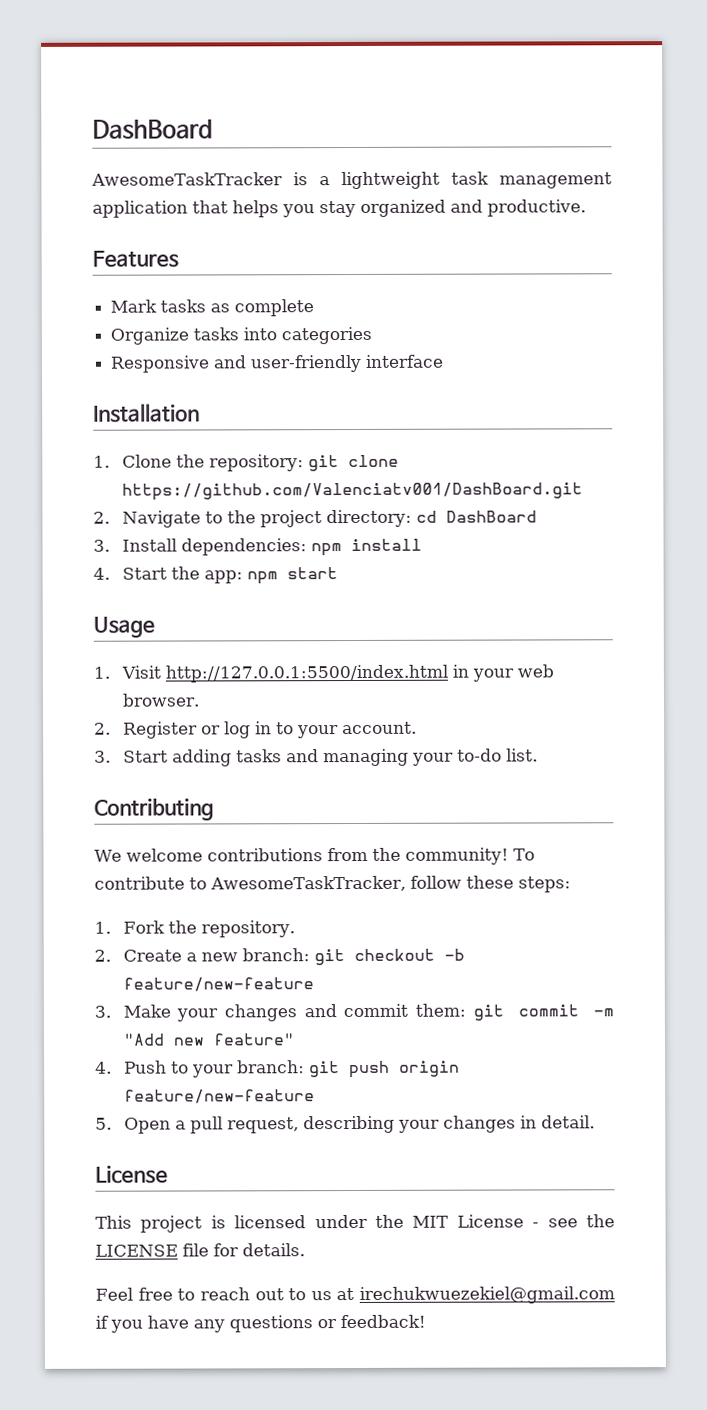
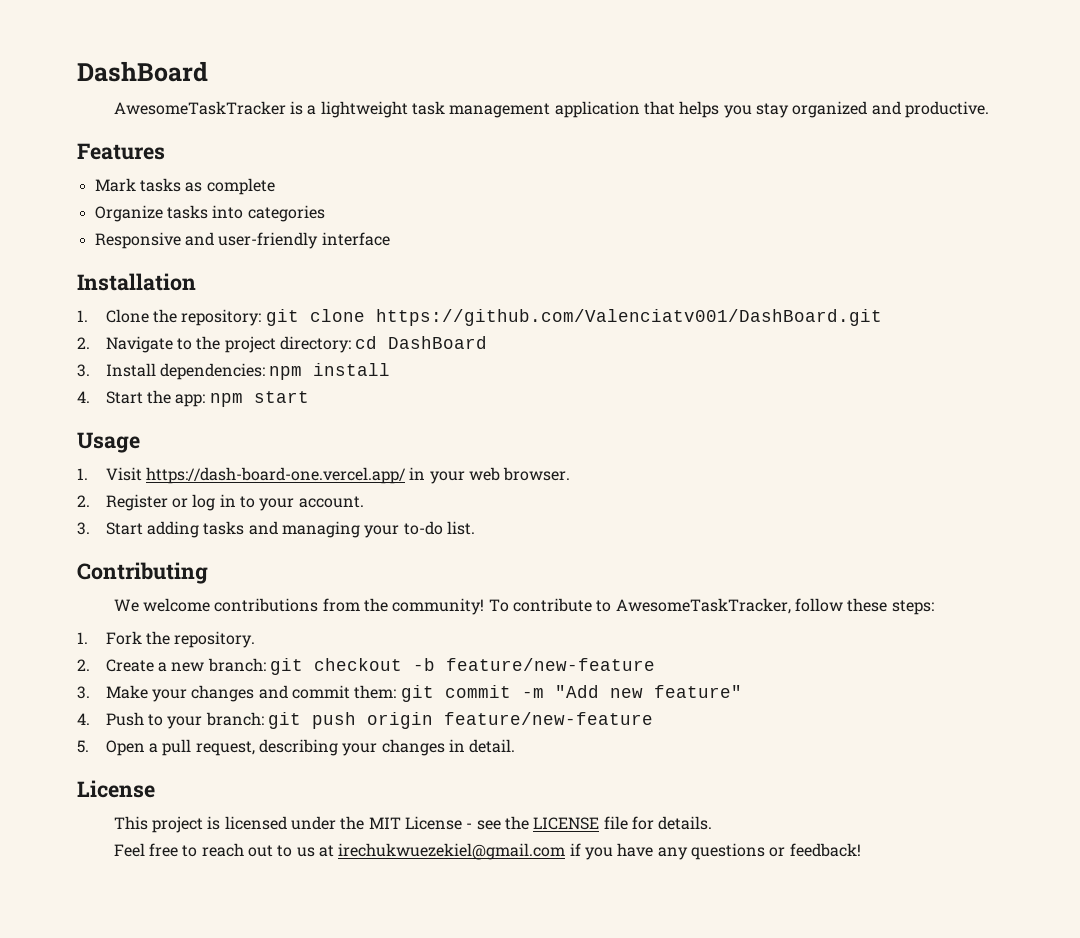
[164,664,448,683] http://127.0.0.1:5500/index.html -> [146,467,407,484] https://dash-board-one.vercel.app/

